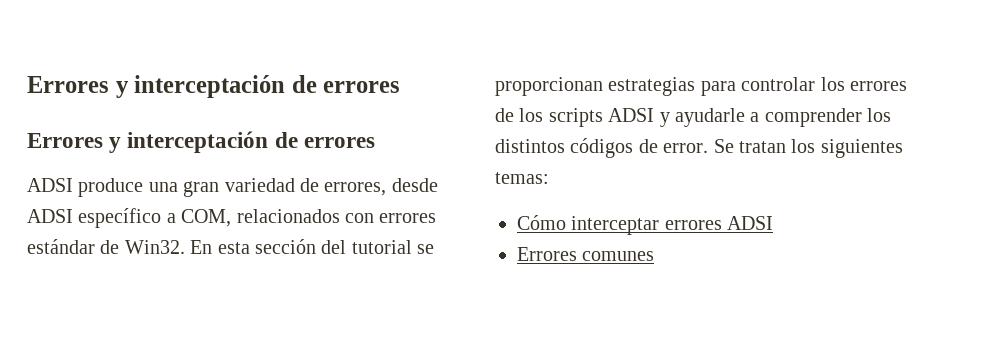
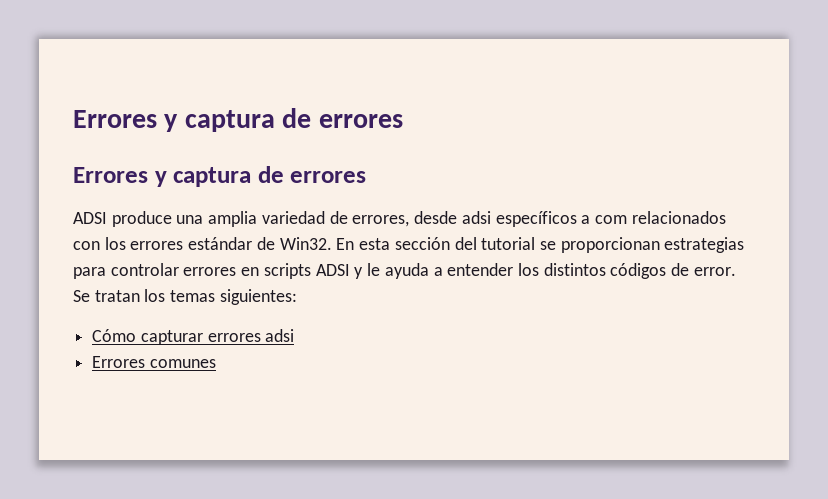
[27,75,286,98] Errores y interceptación -> [73,110,275,132] Errores y captura
[127,131,269,153] interceptación -> [173,167,252,187] captura
[183,181,220,197] gran -> [208,211,258,227] amplia
[27,208,232,228] ADSI específico a COM, -> [461,211,627,227] adsi específicos a com
(374, 218) none -> [104,237,126,250] los
[820,77,907,91] [495,108,862,127] los errores de los scripts ADSI y ayudarle a comprender -> [183,263,514,279] errores en scripts ADSI y le ayuda a entender
[820,139,903,158] [495,172,549,184] siguientes temas: -> [170,289,297,305] temas siguientes:
[571,216,774,235] interceptar errores ADSI -> [140,329,295,345] capturar errores adsi

